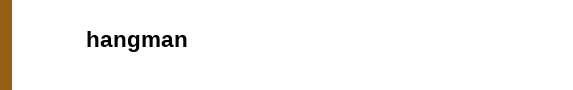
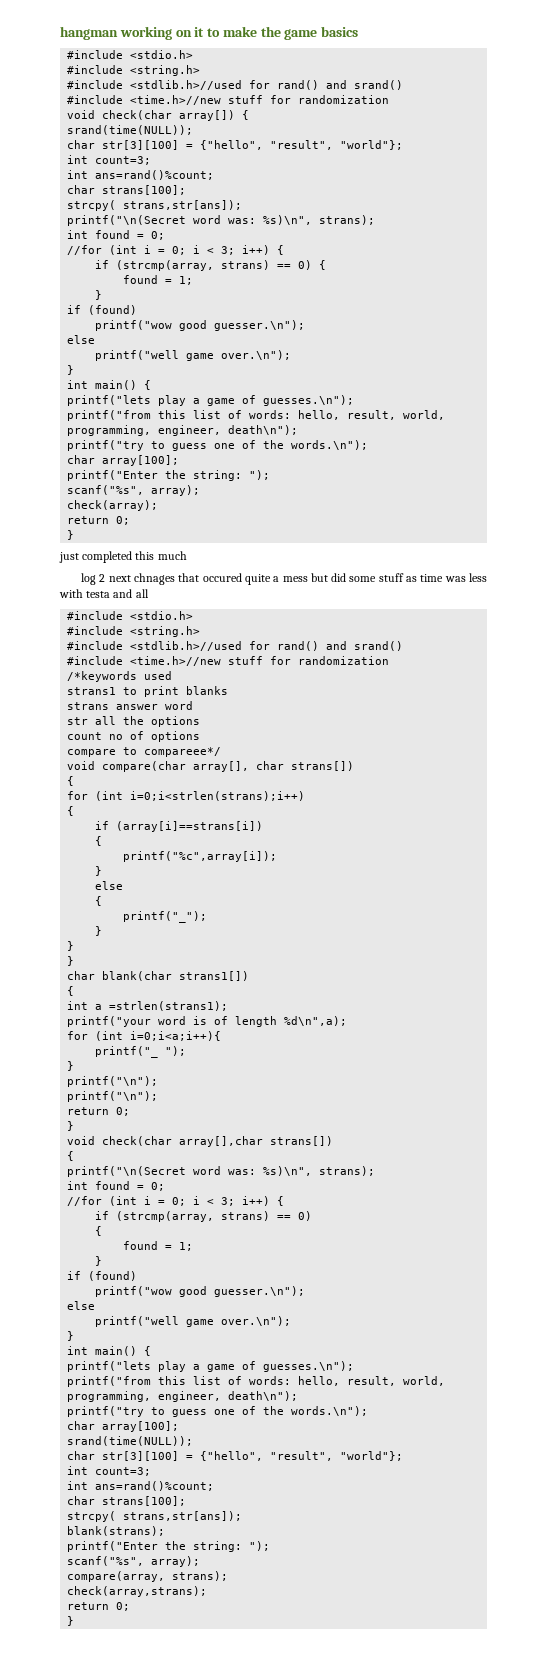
(188, 41) none -> [119,26,359,40] [67,50,194,59] [67,65,201,76] [67,80,404,90] [67,95,390,105] [67,110,250,121] [67,125,194,135] [67,140,404,150] [67,155,152,165] [67,170,215,180] [67,185,187,195] [67,200,243,211] [67,215,376,226] [67,230,166,240] [67,245,285,255] [95,260,327,271] [123,275,194,285] [95,290,103,300] [67,305,138,315] [95,320,306,331] [67,335,96,344] [95,350,292,361] [67,365,75,375] [67,380,152,390] [67,395,355,406] [67,410,446,421] [67,425,299,436] [67,440,369,451] [67,455,180,466] [67,470,271,481] [67,485,201,496] [67,500,159,511] [67,516,131,525] [67,530,75,540] [59,551,187,563] [81,573,488,585] [59,589,149,598] [67,611,194,620] [67,626,201,637] [67,641,404,651] [67,656,390,666] [67,671,173,682] [67,686,229,697] [67,701,194,710] [67,716,201,727] [67,731,201,742] [67,747,222,757] [67,761,355,772] [67,776,75,786] [67,791,306,801] [67,806,75,816] [95,821,264,832] [95,836,103,846] [123,851,278,862] [95,866,103,876] [95,881,124,890] [95,896,103,906] [123,911,208,923] [95,926,103,936] [67,941,75,951] [67,956,75,966] [67,971,250,981] [67,986,75,996] [67,1001,229,1011] [67,1016,348,1027] [67,1031,222,1041] [95,1046,187,1058] [67,1061,75,1071] [67,1076,159,1087] [67,1091,159,1102] [67,1107,131,1116] [67,1121,75,1131] [67,1136,334,1147] [67,1151,75,1161] [67,1166,376,1177] [67,1181,166,1191] [67,1196,285,1206] [95,1211,313,1222] [95,1226,103,1236] [123,1241,194,1251] [95,1256,103,1266] [67,1271,138,1281] [95,1286,306,1297] [67,1301,96,1310] [95,1316,292,1327] [67,1331,75,1341] [67,1346,152,1356] [67,1361,355,1372] [67,1376,446,1387] [67,1391,299,1402] [67,1406,369,1417] [67,1421,180,1432] [67,1436,194,1446] [67,1451,404,1461] [67,1466,152,1476] [67,1481,215,1491] [67,1496,187,1506] [67,1511,243,1522] [67,1526,166,1536] [67,1541,271,1552] [67,1556,201,1567] [67,1571,229,1582] [67,1586,208,1597] [67,1602,131,1611] [67,1616,75,1626] working on it to make the game basics // #include <stdio.h> // #include <string.h> // #include <stdlib.h>//used for rand() and srand() // #include <time.h>//new stuff for randomization // void check(char array[]) { // srand(time(NULL)); // char str[3][100] = {"hello", "result", "world"}; // int count=3; // int ans=rand()%count; // char strans[100]; // strcpy( strans,str[ans]); // printf("\n(Secret word was: %s)\n", strans); // int found = 0; // //for (int i = 0; i < 3; i++) { // if (strcmp(array, strans) == 0) { // found = 1; // } // if (found) // printf("wow good guesser.\n"); // else // printf("well game over.\n"); // } // int main() { // printf("lets play a game of guesses.\n"); // printf("from this list of words: hello, result, world, programming, engineer, death\n"); // printf("try to guess one of the words.\n"); // char array[100]; // printf("Enter the string: "); // scanf("%s", array); // check(array); // return 0; // } // just completed this much // log 2 next chnages that occured quite a mess but did some stuff as time was less with testa and all // #include <stdio.h> // #include <string.h> // #include <stdlib.h>//used for rand() and srand() // #include <time.h>//new stuff for randomization // /*keywords used // strans1 to print blanks // strans answer word // str all the options // count no of options // compare to compareee*/ // void compare(char array[], char strans[]) // { // for (int i=0;i<strlen(strans);i++) // { // if (array[i]==strans[i]) // { // printf("%c",array[i]); // } // else // { // printf("_"); // } // } // } // char blank(char strans1[]) // { // int a =strlen(strans1); // printf("your word is of length %d\n",a); // for (int i=0;i<a;i++){ // printf("_ "); // } // printf("\n"); // printf("\n"); // return 0; // } // void check(char array[],char strans[]) // { // printf("\n(Secret word was: %s)\n", strans); // int found = 0; // //for (int i = 0; i < 3; i++) { // if (strcmp(array, strans) == 0) // { // found = 1; // } // if (found) // printf("wow good guesser.\n"); // else // printf("well game over.\n"); // } // int main() { // printf("lets play a game of guesses.\n"); // printf("from this list of words: hello, result, world, programming, engineer, death\n"); // printf("try to guess one of the words.\n"); // char array[100]; // srand(time(NULL)); // char str[3][100] = {"hello", "result", "world"}; // int count=3; // int ans=rand()%count; // char strans[100]; // strcpy( strans,str[ans]); // blank(strans); // printf("Enter the string: "); // scanf("%s", array); // compare(array, strans); // check(array,strans); // return 0; // }

